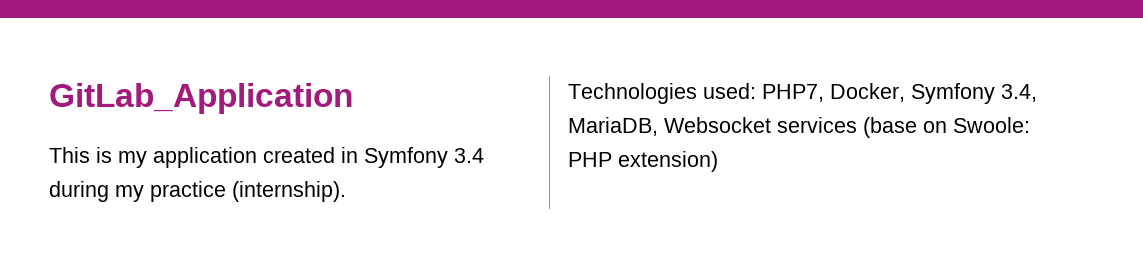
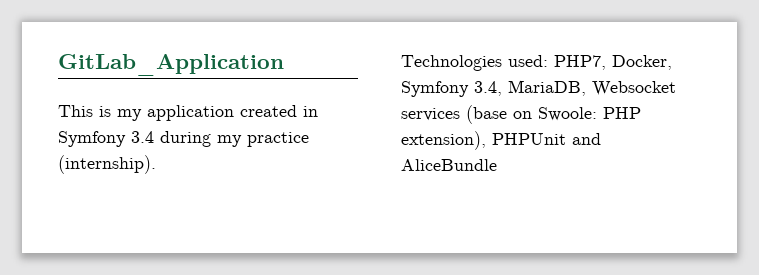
[618,151,718,172] extension) -> [401,131,601,150] [401,159,497,171] extension), PHPUnit and AliceBundle

